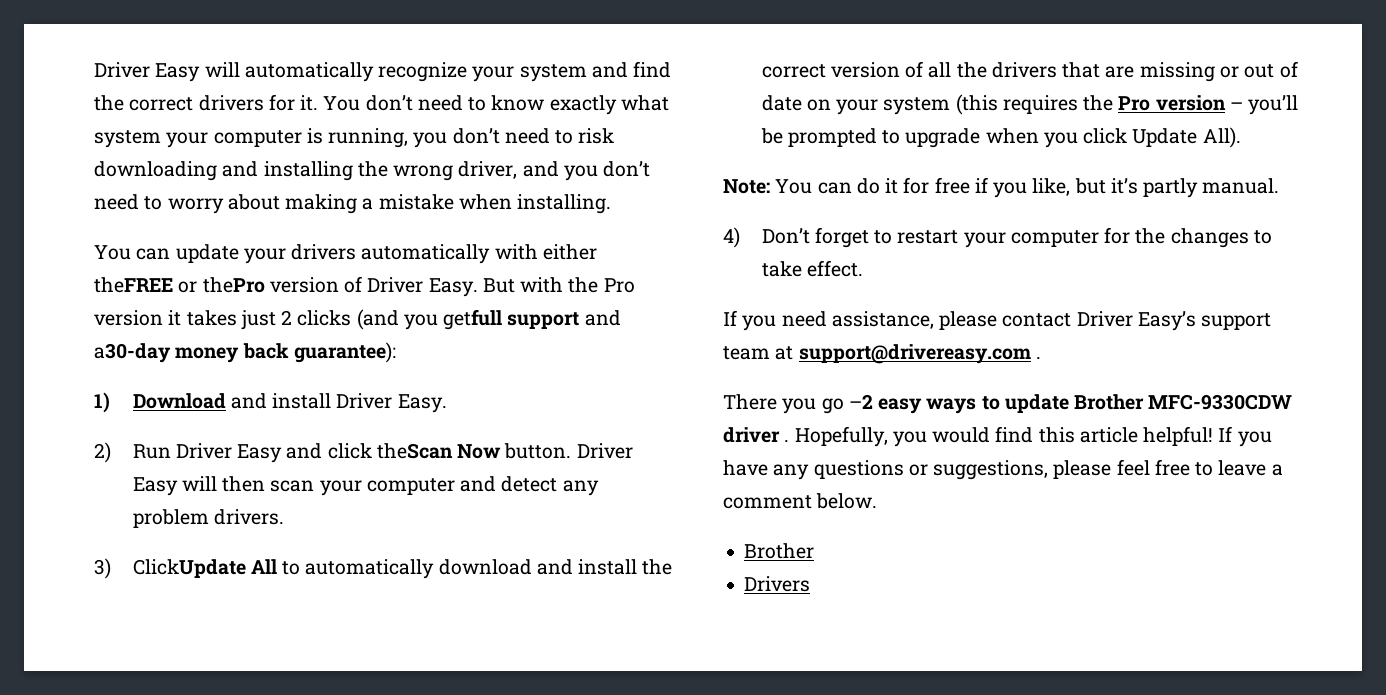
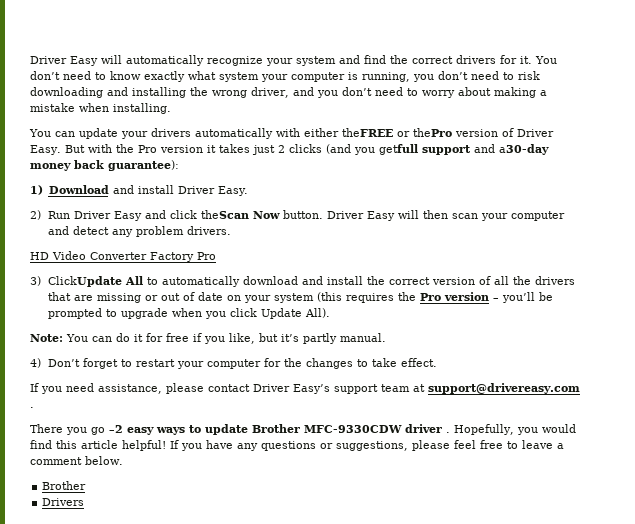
(284, 517) none -> [30,251,216,262] // HD Video Converter Factory Pro

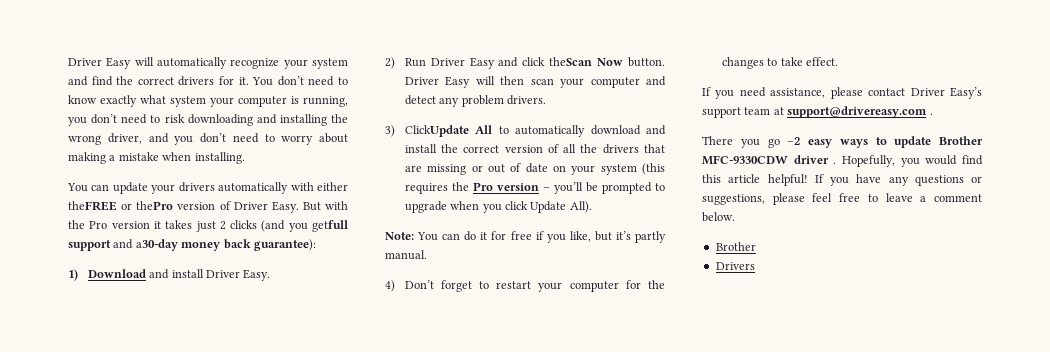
[30,251,216,262] // HD Video Converter Factory Pro -> (546, 100) none

